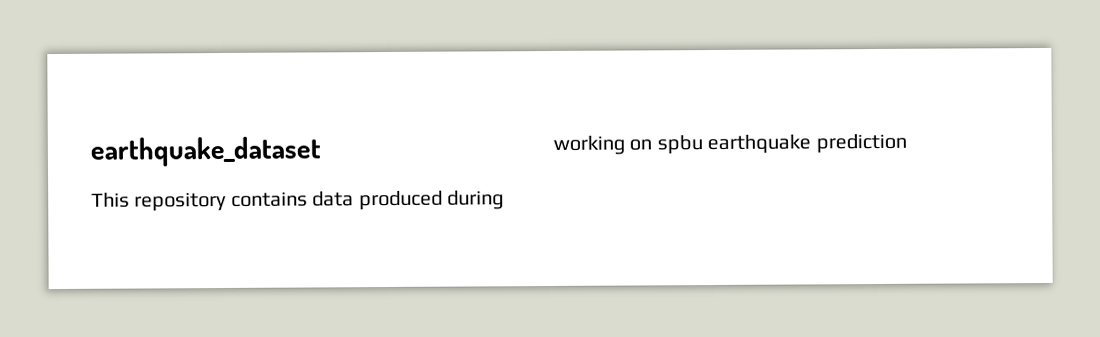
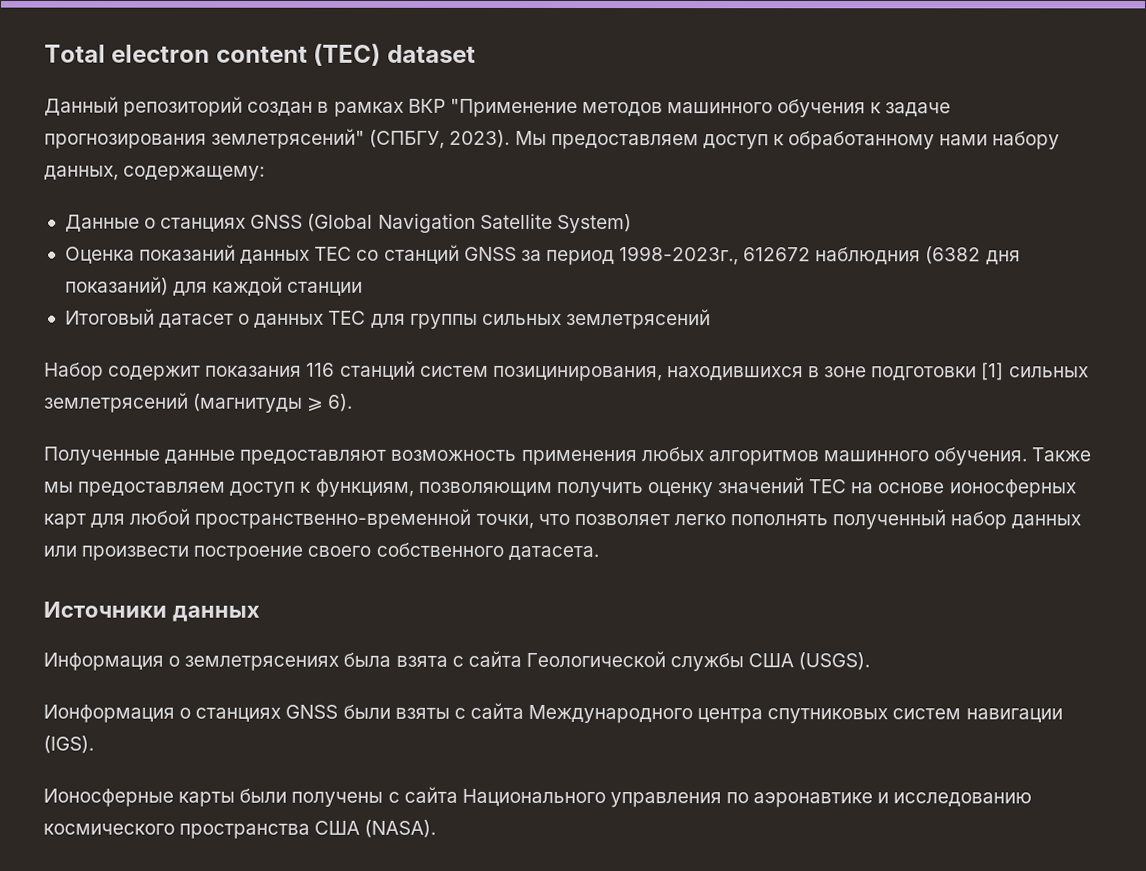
[90,136,321,167] [91,190,504,212] [553,133,907,155] earthquake_dataset // This repository contains data produced during working on spbu earthquake prediction -> [44,43,476,66] [44,96,952,118] [44,128,1061,150] [44,165,266,181] [64,213,632,234] [64,244,1021,266] [64,276,364,296] [64,308,711,330] [44,360,1089,382] [44,392,354,413] [43,446,1092,466] [43,477,1076,498] [43,508,1082,530] [43,542,599,561] [43,601,260,622] [43,650,871,672] [43,702,1063,724] [43,735,94,754] [43,786,1033,808] [43,819,437,839] Total electron content (TEC) dataset // Данный репозиторий создан в рамках ВКР "Применение методов машинного обучения к задаче прогнозирования землетрясений" (СПБГУ, 2023). Мы предоставляем доступ к обработанному нами набору данных, содержащему: // Данные о станциях GNSS (Global Navigation Satellite System) // Оценка показаний данных TEC со станций GNSS за период 1998-2023г., 612672 наблюдния (6382 дня показаний) для каждой станции // Итоговый датасет о данных TEC для группы сильных землетрясений // Набор содержит показания 116 станций систем позицинирования, находившихся в зоне подготовки [1] сильных землетрясений (магнитуды ⩾ 6). // Полученные данные предоставляют возможность применения любых алгоритмов машинного обучения. Также мы предоставляем доступ к функциям, позволяющим получить оценку значений TEC на основе ионосферных карт для любой пространственно-временной точки, что позволяет легко пополнять полученный набор данных или произвести построение своего собственного датасета. // Источники данных // Информация о землетрясениях была взята с сайта Геологической службы США (USGS). // Ионформация о станциях GNSS были взяты с сайта Международного центра спутниковых систем навигации (IGS). // Ионосферные карты были получены с сайта Национального управления по аэронавтике и исследованию космического пространства США (NASA).

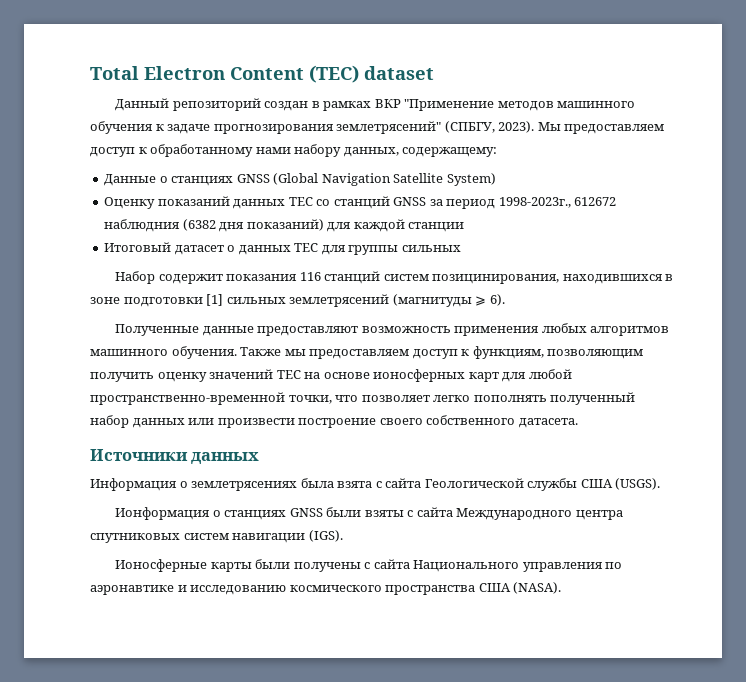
[111,44,308,63] electron content -> [144,66,304,80] Electron Content
[64,246,135,264] Оценка -> [104,197,156,209] Оценку
[565,308,711,330] землетрясений -> (461, 248) none

